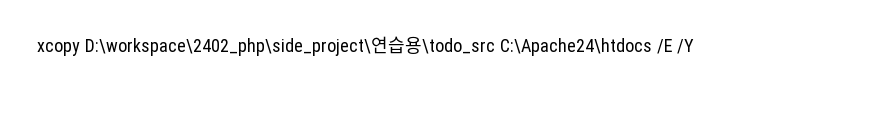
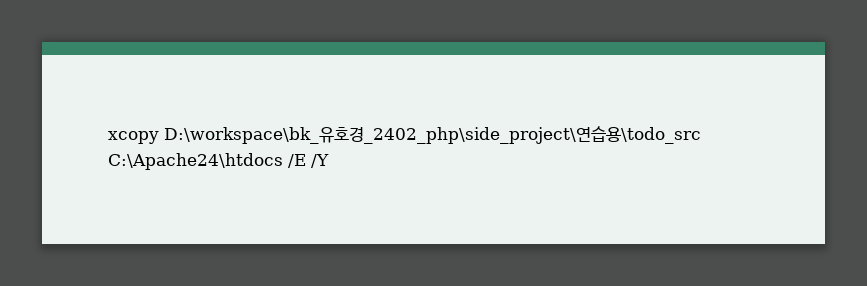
[84,36,495,56] D:\workspace\2402_php\side_project\연습용\todo_src -> [164,126,701,144] D:\workspace\bk_유호경_2402_php\side_project\연습용\todo_src

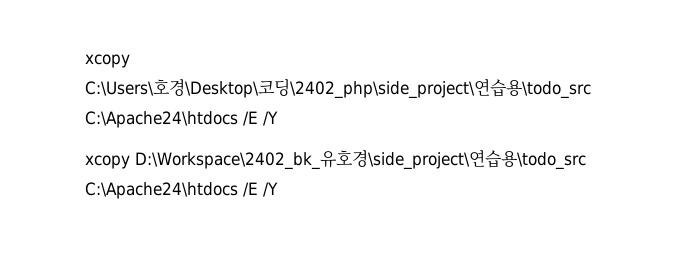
[108,126,701,144] [108,153,329,170] xcopy D:\workspace\bk_유호경_2402_php\side_project\연습용\todo_src C:\Apache24\htdocs /E /Y -> [85,54,130,68] [85,78,591,99] [85,111,278,128] [85,149,586,170] [85,182,278,199] xcopy C:\Users\호경\Desktop\코딩\2402_php\side_project\연습용\todo_src C:\Apache24\htdocs /E /Y // xcopy D:\Workspace\2402_bk_유호경\side_project\연습용\todo_src C:\Apache24\htdocs /E /Y

